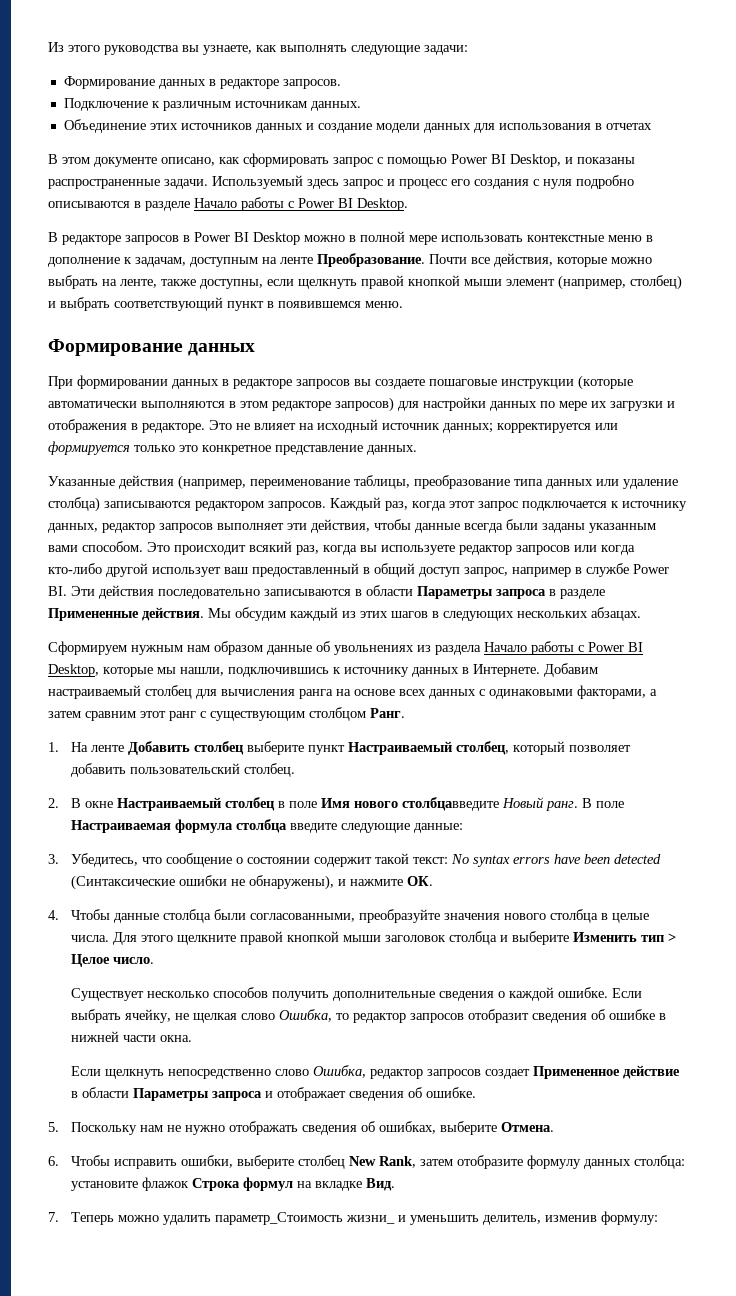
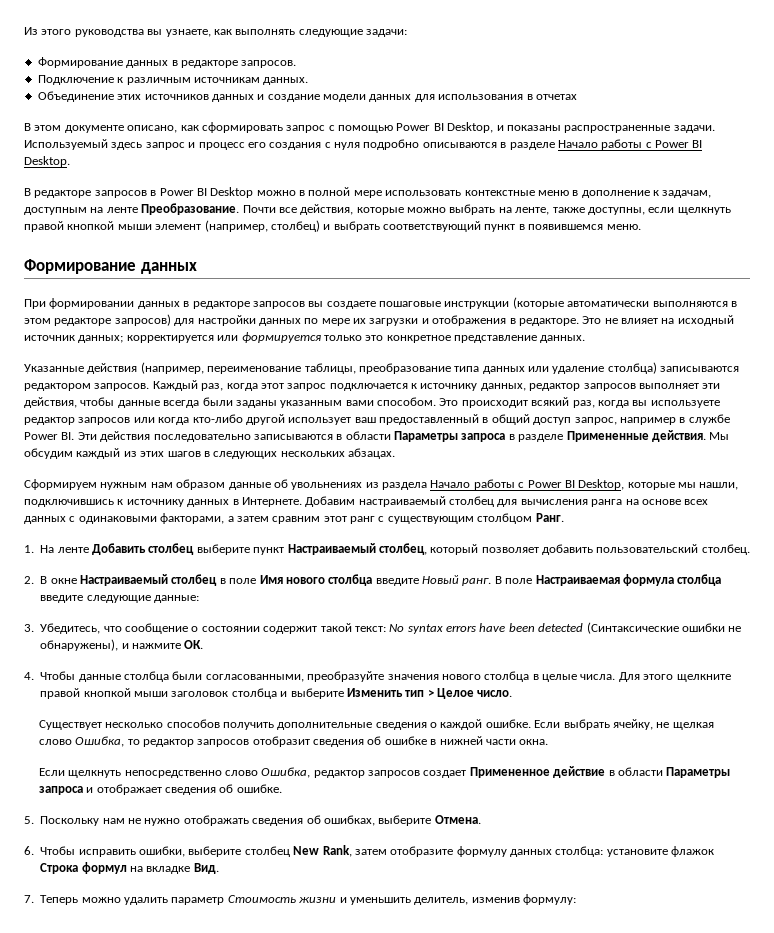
[401,797,499,811] столбцавведите -> [328,574,419,586] столбца введите
[214,1212,395,1225] параметр_Стоимость жизни_ -> [171,895,337,905] параметр Стоимость жизни

